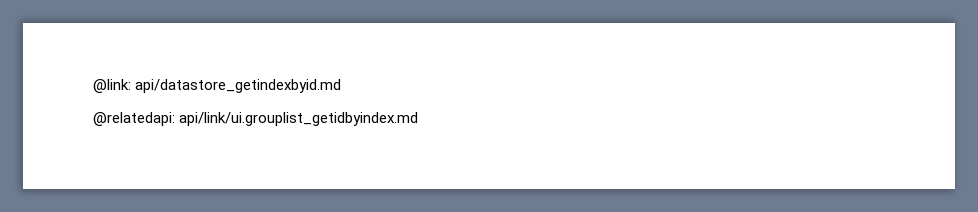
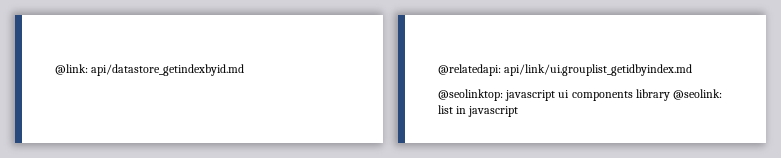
(419, 119) none -> [438,89,723,101] [438,105,519,117] // @seolinktop: javascript ui components library @seolink: list in javascript

